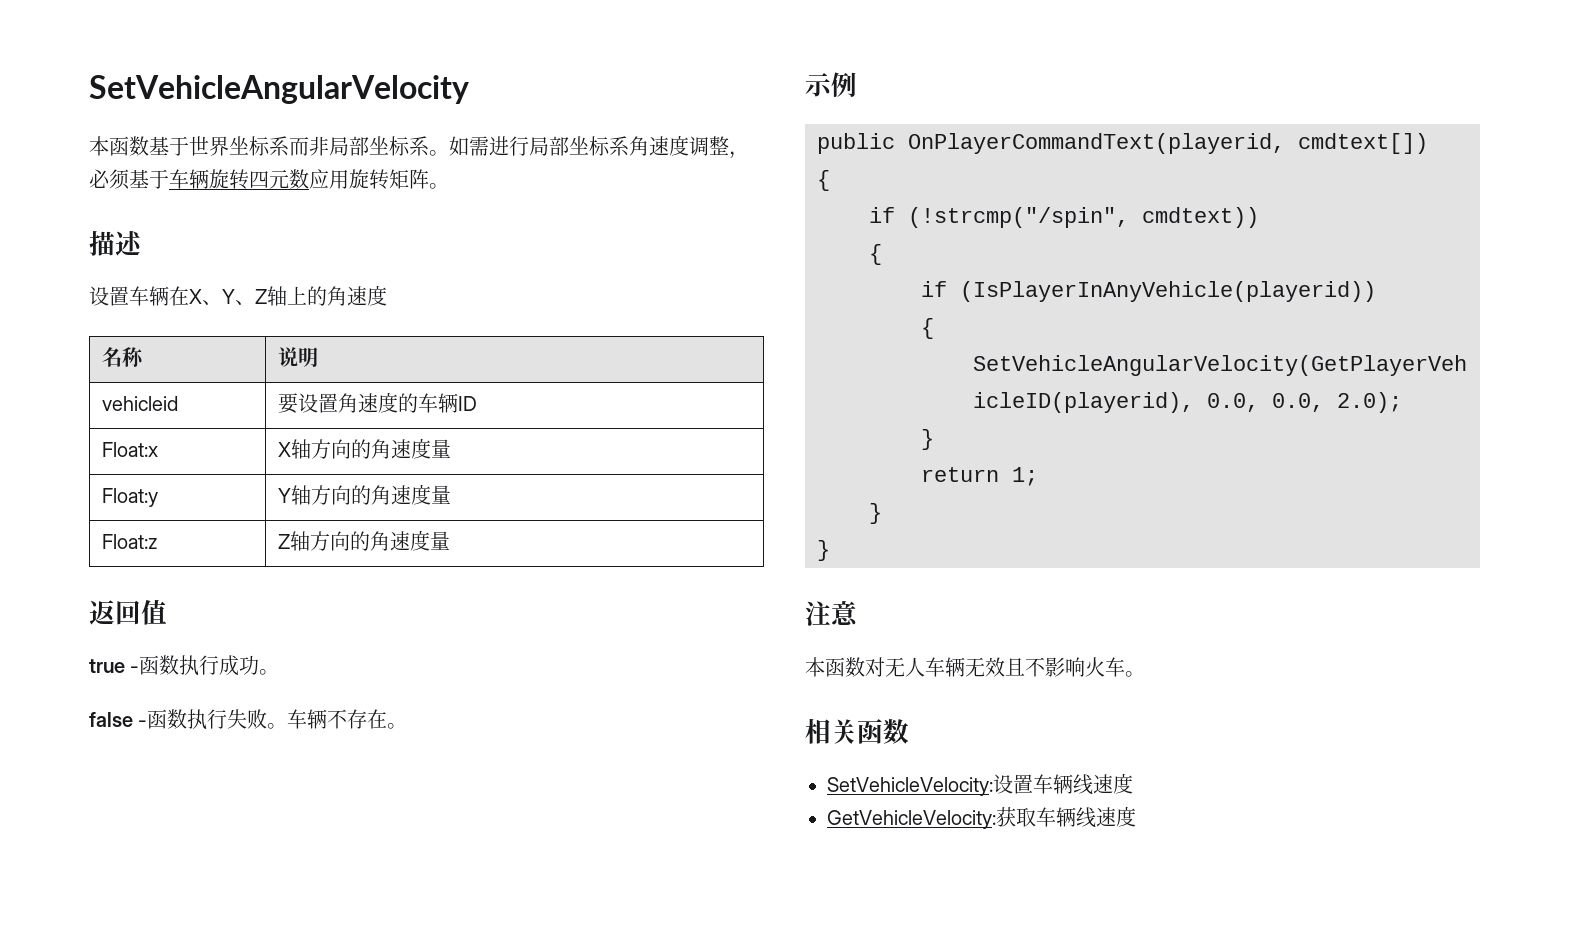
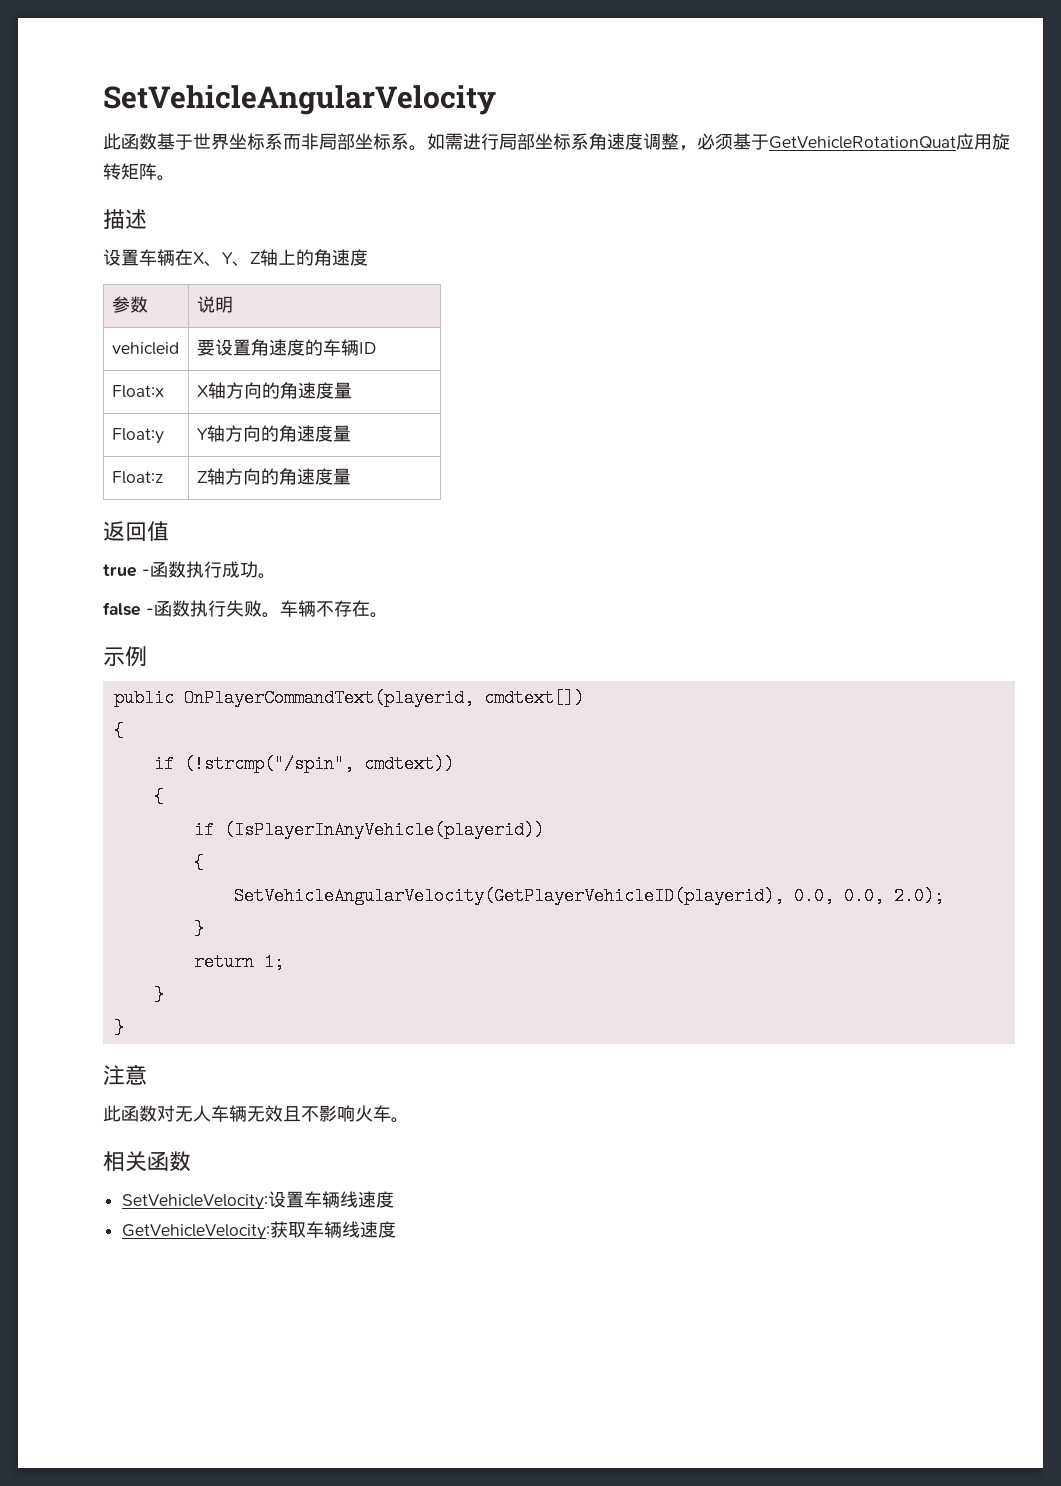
[89,136,109,156] 本 -> [103,133,121,150] 此
[169,169,309,190] 车辆旋转四元数 -> [769,136,956,149] GetVehicleRotationQuat
[101,347,144,367] 名称 -> [111,296,148,313] 参数
[805,657,825,677] 本 -> [103,1105,121,1122] 此

